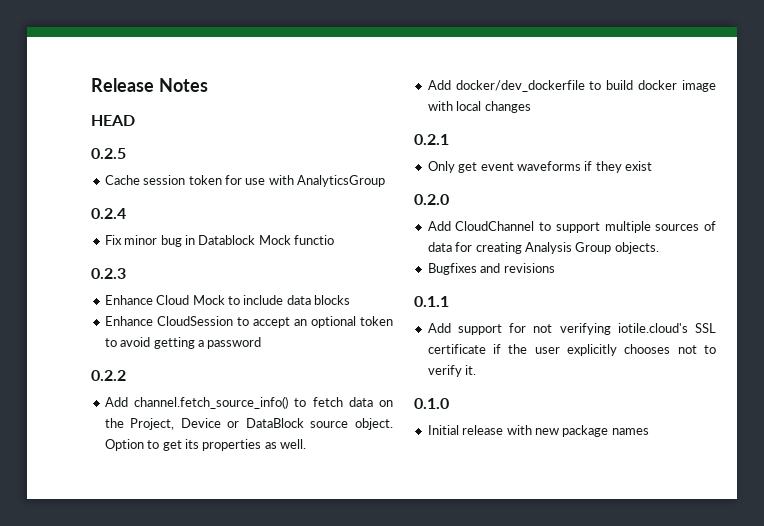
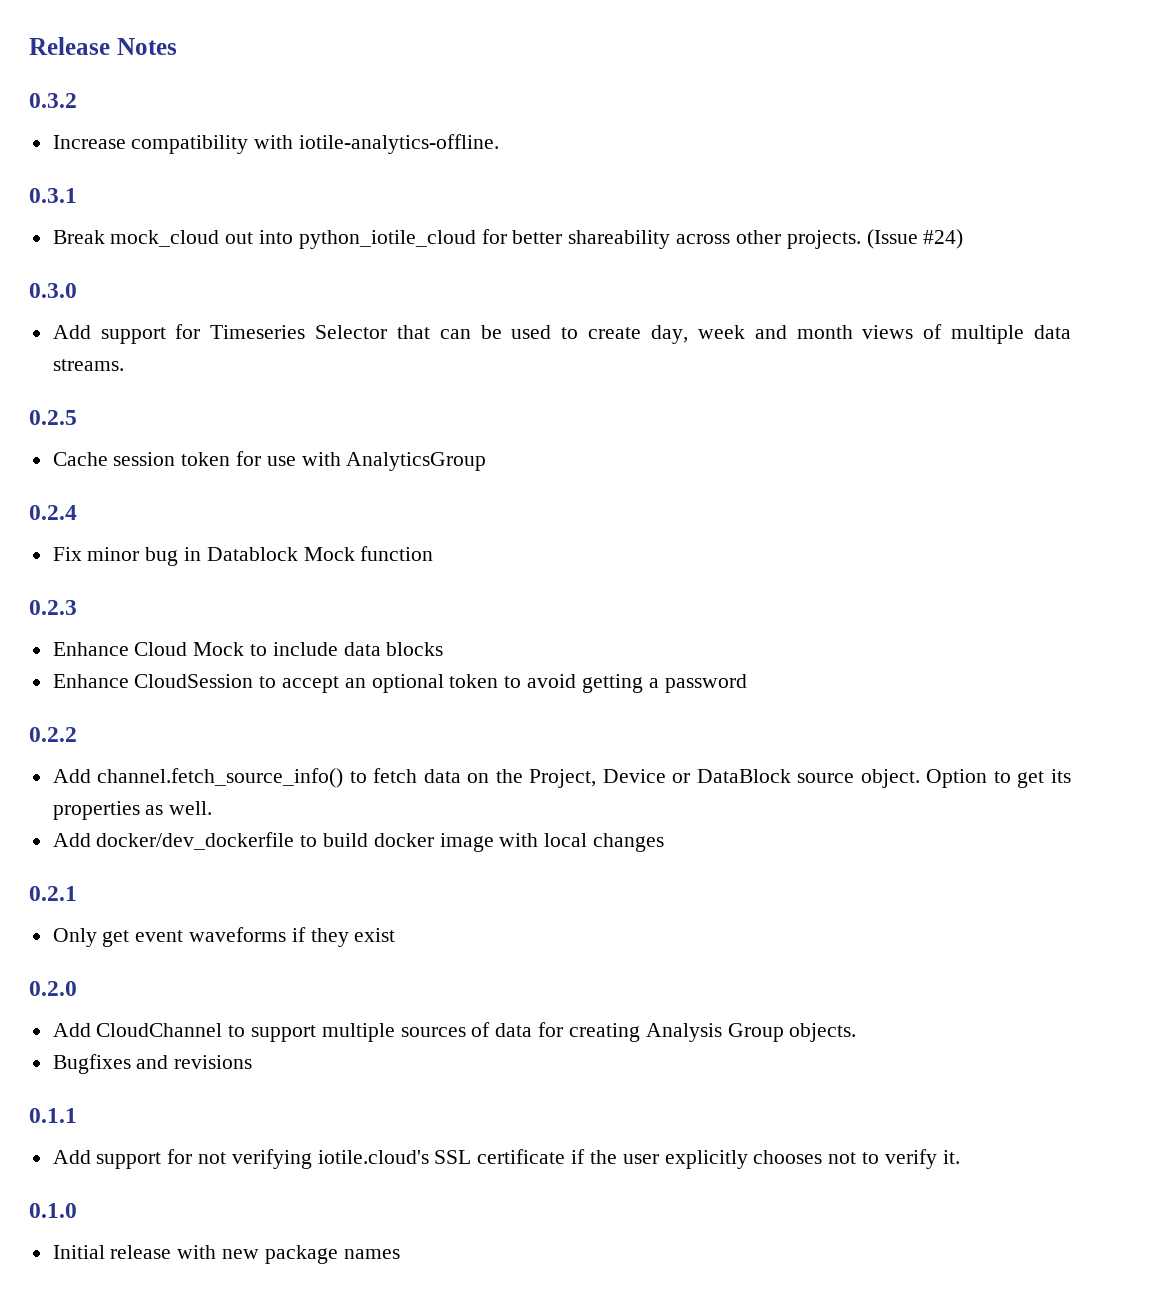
[91,115,135,126] HEAD -> [29,93,77,108] [52,134,500,154] [29,188,77,203] [52,229,964,249] [29,283,77,298] [52,324,1071,344] [52,359,124,371] 0.3.2 // Increase compatibility with iotile-analytics-offline. // 0.3.1 // Break mock_cloud out into python_iotile_cloud for better shareability across other projects. (Issue #24) // 0.3.0 // Add support for Timeseries Selector that can be used to create day, week and month views of multiple data streams.
[294,235,334,245] functio -> [360,546,434,561] function

